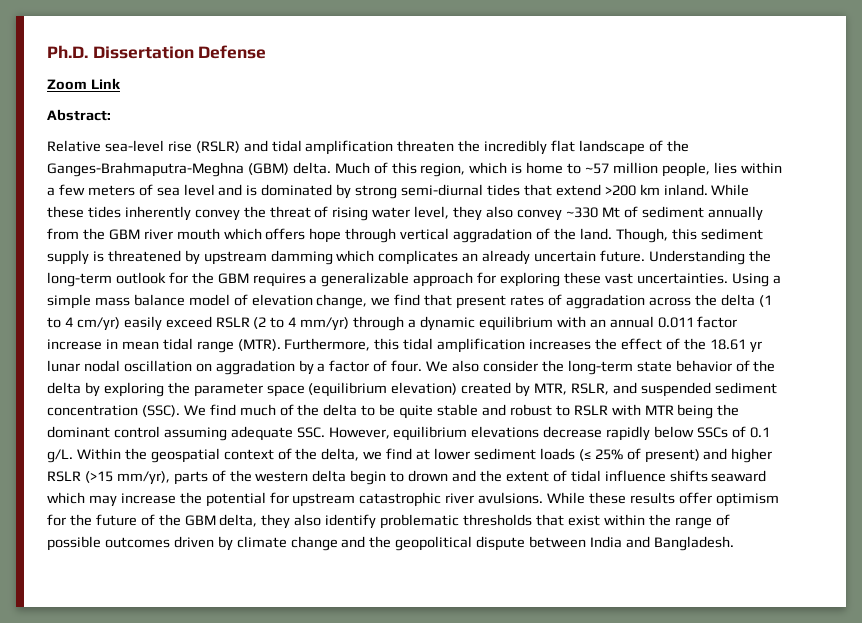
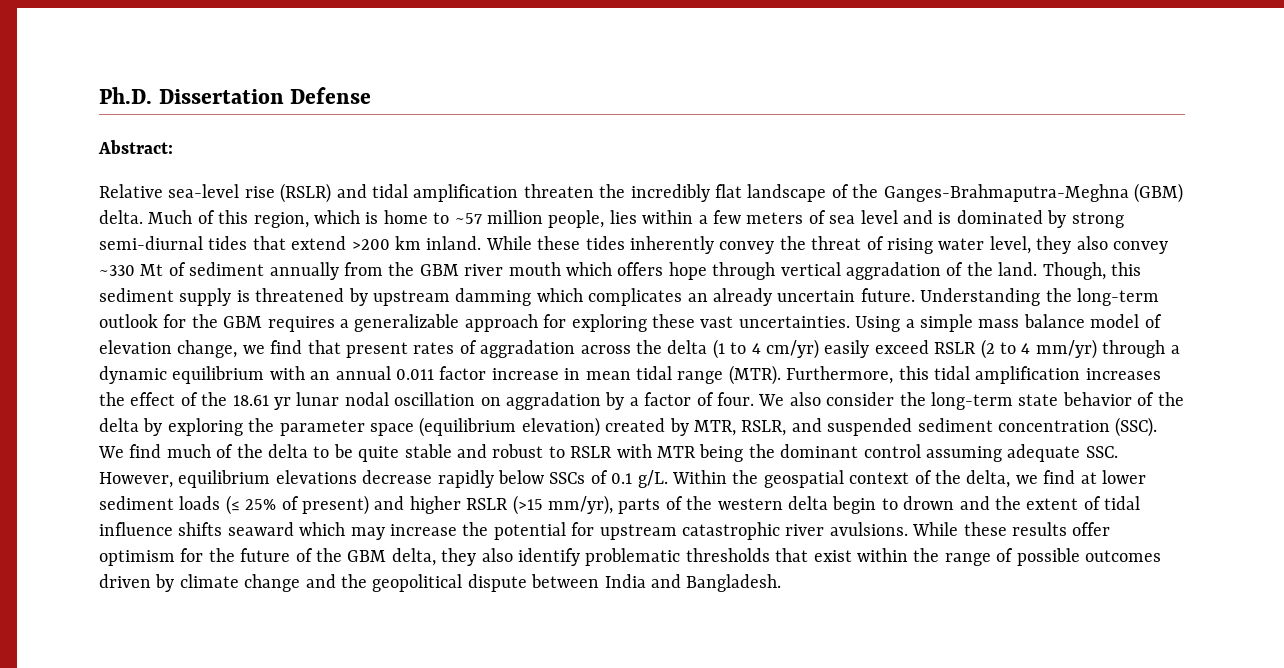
[47,78,121,90] // Zoom Link -> (372, 95) none

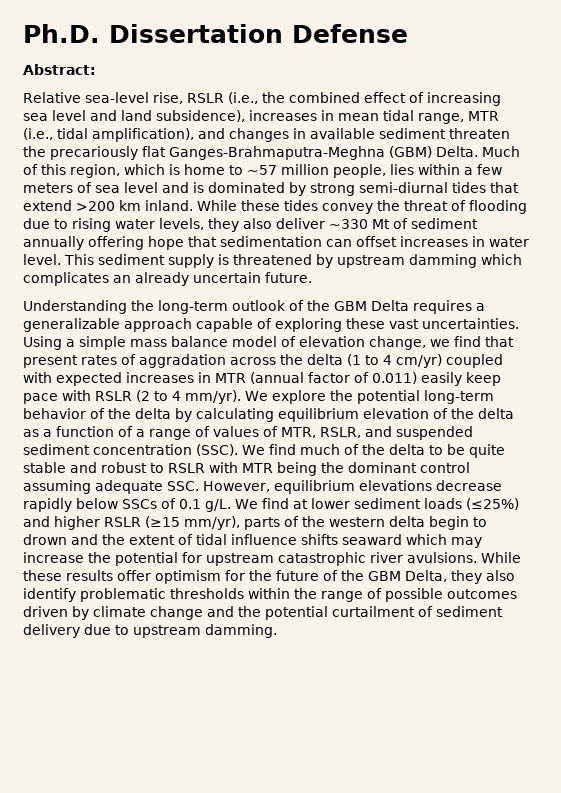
[244,183,879,203] rise (RSLR) and tidal amplification threaten the incredibly flat landscape of the -> [153,92,501,106] [23,110,499,124] [23,128,510,142] [23,146,166,160] rise, RSLR (i.e., the combined effect of increasing sea level and land subsidence), increases in mean tidal range, MTR (i.e., tidal amplification), and changes in available sediment threaten the precariously flat
[99,210,143,224] delta. -> [436,146,478,157] Delta.
[629,236,714,254] inherently -> (318, 205) none
(884, 243) none -> [469,200,527,214] [23,218,68,229] flooding due to
[989,236,1168,254] level, they also convey -> [159,218,325,232] levels, they also deliver
[344,262,1141,280] from the GBM river mouth which offers hope through vertical aggradation of the land. Though, this -> [88,236,529,250] [23,254,94,265] offering hope that sedimentation can offset increases in water level. This
(915, 295) none -> (312, 277) //
[163,314,263,328] for the GBM -> [289,300,409,311] of the GBM Delta
[543,314,567,328] for -> [196,318,272,332] capable of
[824,339,1180,359] [99,365,1161,385] [99,392,1059,410] easily exceed RSLR (2 to 4 mm/yr) through a dynamic equilibrium with an annual 0.011 factor increase in mean tidal range (MTR). Furthermore, this tidal amplification increases the effect of the 18.61 yr lunar nodal oscillation on aggradation by a factor of four. We also consider the long-term state -> [446,354,503,368] [23,372,501,386] [23,390,494,404] coupled with expected increases in MTR (annual factor of 0.011) easily keep pace with RSLR (2 to 4 mm/yr). We explore the potential long-term
[167,417,689,437] exploring the parameter space (equilibrium elevation) created by -> [196,408,514,422] [23,426,278,440] calculating equilibrium elevation of the delta as a function of a range of values of
[671,470,1038,488] Within the geospatial context of the delta, we -> [235,499,258,509] We
[225,495,369,515] (≤ 25% of present) -> [466,498,519,510] (≤25%)
[512,495,543,515] (>15 -> [145,516,180,528] (≥15
[391,548,436,566] delta, -> [405,570,447,582] Delta,
[775,548,852,562] that exist -> (244, 593) none
[372,574,782,592] geopolitical dispute between India and Bangladesh. -> [265,606,503,620] [23,624,277,638] potential curtailment of sediment delivery due to upstream damming.

